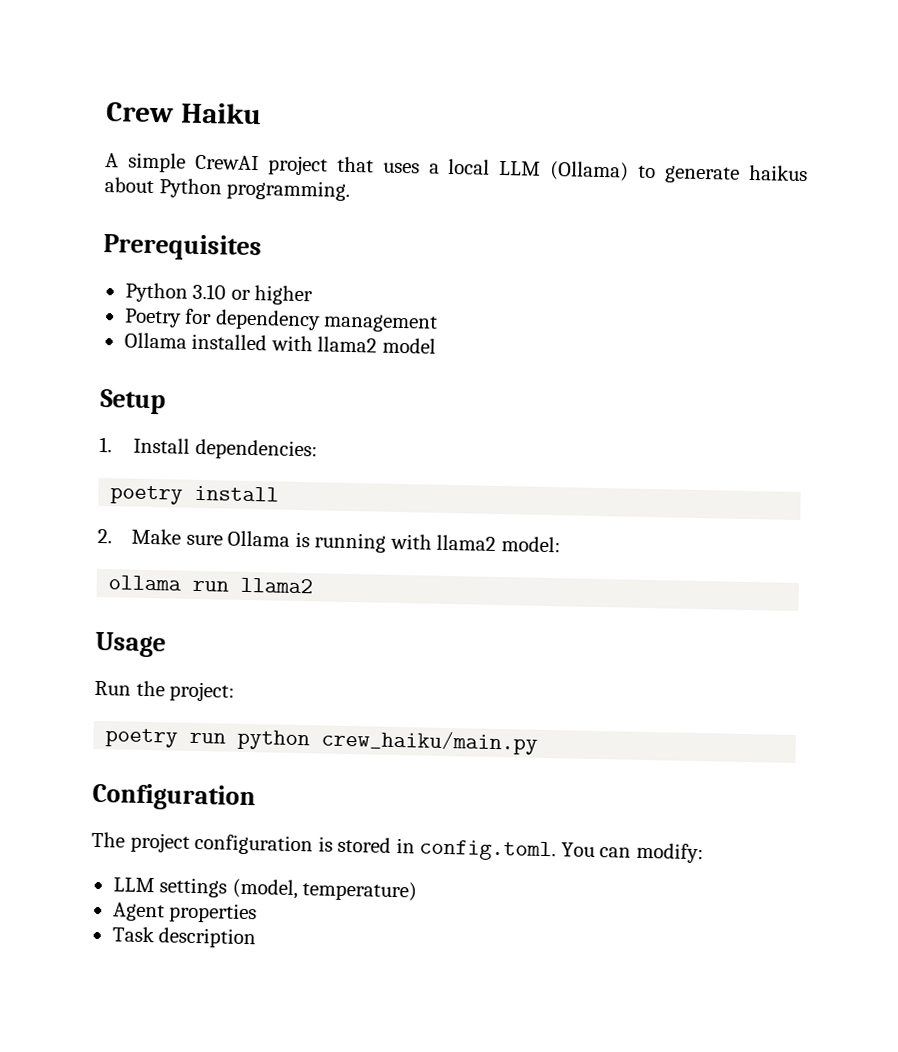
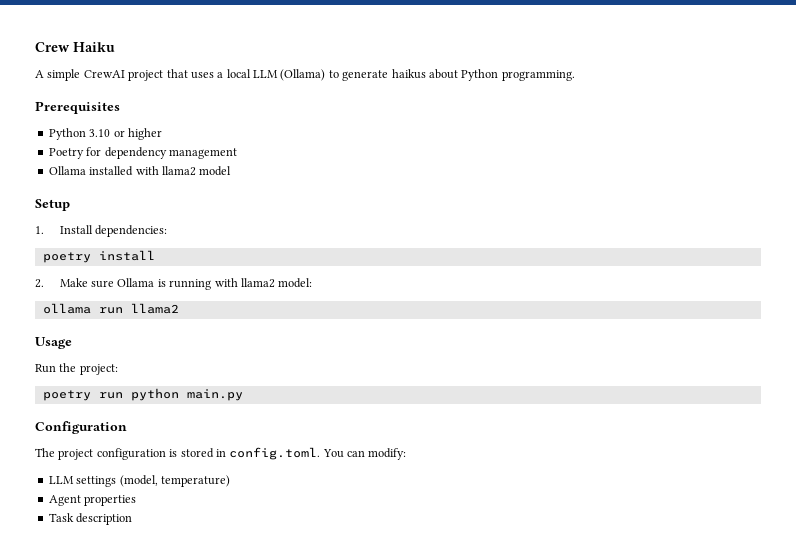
[321,729,539,755] crew_haiku/main.py -> [186,389,243,401] main.py

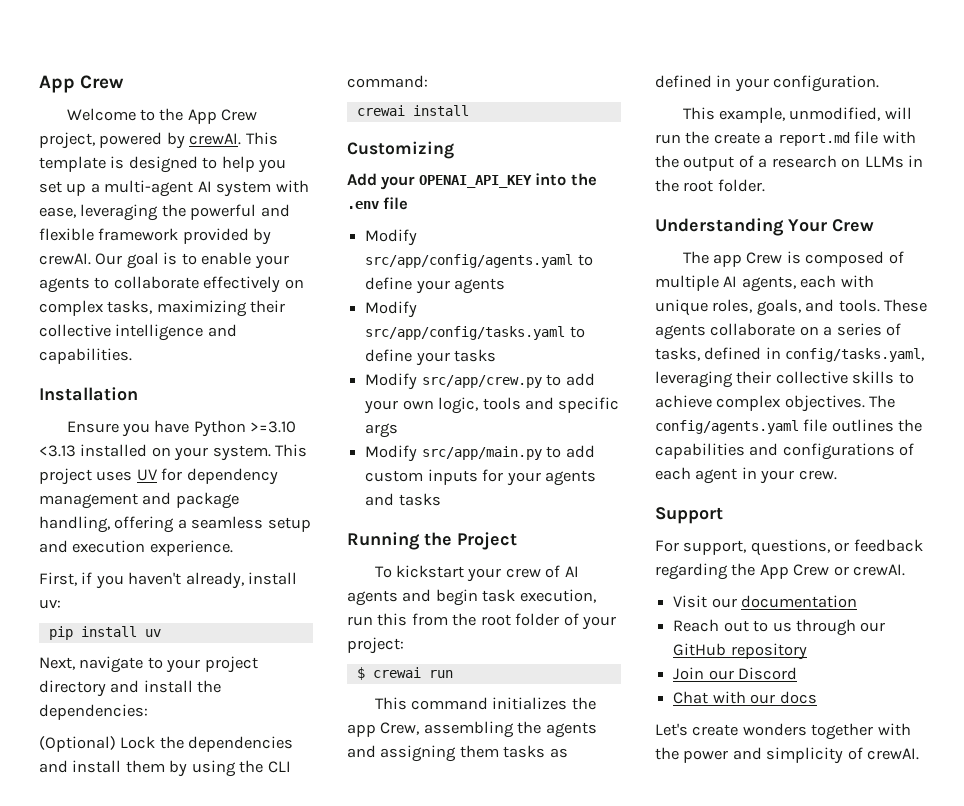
[35,42,115,52] [35,69,575,81] [35,101,120,114] [48,128,162,140] [48,147,237,159] [48,166,232,176] [35,199,70,211] [35,225,168,237] [42,250,155,263] [35,278,313,290] [42,303,179,314] [35,337,72,349] [35,363,77,373] Crew Haiku // A simple CrewAI project that uses a local LLM (Ollama) to generate haikus about Python programming. // Prerequisites // Python 3.10 or higher // Poetry for dependency management // Ollama installed with llama2 model // Setup // 1. Install dependencies: // poetry install // 2. Make sure Ollama is running with llama2 model: // ollama run llama2 // Usage // Run the -> [39,75,125,93] [66,108,258,124] [39,132,278,149] [39,156,287,173] [39,180,309,197] [39,204,290,221] [39,228,272,245] [39,252,289,269] [39,276,304,293] [39,300,286,317] [39,324,237,341] [39,348,132,364] [39,387,138,401] [66,420,297,437] [39,444,308,461] [39,468,278,485] [39,492,239,509] [39,516,311,533] [39,540,233,556] [39,572,298,589] [39,600,61,609] [48,626,161,640] [39,656,258,673] [39,680,222,697] [39,704,148,720] [39,736,294,752] [39,760,291,777] [347,75,428,88] [356,105,469,116] [347,141,454,159] [347,173,597,190] [347,197,409,210] [365,229,418,246] [365,254,593,268] [365,277,506,294] [365,301,418,318] [365,326,585,340] [365,349,497,366] [365,373,595,390] [364,397,620,414] [365,423,399,438] [365,445,595,462] [365,469,596,486] [365,493,441,506] [347,532,517,550] [374,565,579,582] [347,589,596,606] [347,613,617,630] App Crew // Welcome to the App Crew project, powered by crewAI. This template is designed to help you set up a multi-agent AI system with ease, leveraging the powerful and flexible framework provided by crewAI. Our goal is to enable your agents to collaborate effectively on complex tasks, maximizing their collective intelligence and capabilities. // Installation // Ensure you have Python >=3.10 <3.13 installed on your system. This project uses UV for dependency management and package handling, offering a seamless setup and execution experience. // First, if you haven't already, install uv: // pip install uv // Next, navigate to your project directory and install the dependencies: // (Optional) Lock the dependencies and install them by using the CLI command: // crewai install // Customizing // Add your OPENAI_API_KEY into the .env file // Modify src/app/config/agents.yaml to define your agents // Modify src/app/config/tasks.yaml to define your tasks // Modify src/app/crew.py to add your own logic, tools and specific args // Modify src/app/main.py to add custom inputs for your agents and tasks // Running the Project // To kickstart your crew of AI agents and begin task execution, run this from the root folder of your
[42,388,243,401] [35,421,127,434] [35,447,407,460] [48,475,230,487] [48,495,137,506] [48,513,133,525] poetry run python main.py // Configuration // The project configuration is stored in config.toml. You can modify: // LLM settings (model, temperature) // Agent properties // Task description -> [356,667,453,680] [374,697,596,710] [347,721,597,738] [347,745,568,762] [655,75,880,92] [682,107,912,123] [655,131,916,146] [655,155,924,171] [655,179,765,192] [655,218,874,236] [682,251,904,267] [655,275,874,292] [655,299,928,316] [655,323,902,340] [655,347,925,362] [655,371,914,388] [655,395,896,412] [655,419,923,434] [655,443,915,460] [655,467,837,484] [655,507,723,524] [655,539,923,556] [655,563,906,580] [673,595,858,608] [673,619,886,636] [673,643,807,660] [673,667,798,680] [673,691,817,704] [655,723,911,740] [655,747,920,764] $ crewai run // This command initializes the app Crew, assembling the agents and assigning them tasks as defined in your configuration. // This example, unmodified, will run the create a report.md file with the output of a research on LLMs in the root folder. // Understanding Your Crew // The app Crew is composed of multiple AI agents, each with unique roles, goals, and tools. These agents collaborate on a series of tasks, defined in config/tasks.yaml, leveraging their collective skills to achieve complex objectives. The config/agents.yaml file outlines the capabilities and configurations of each agent in your crew. // Support // For support, questions, or feedback regarding the App Crew or crewAI. // Visit our documentation // Reach out to us through our GitHub repository // Join our Discord // Chat with our docs // Let's create wonders together with the power and simplicity of crewAI.

